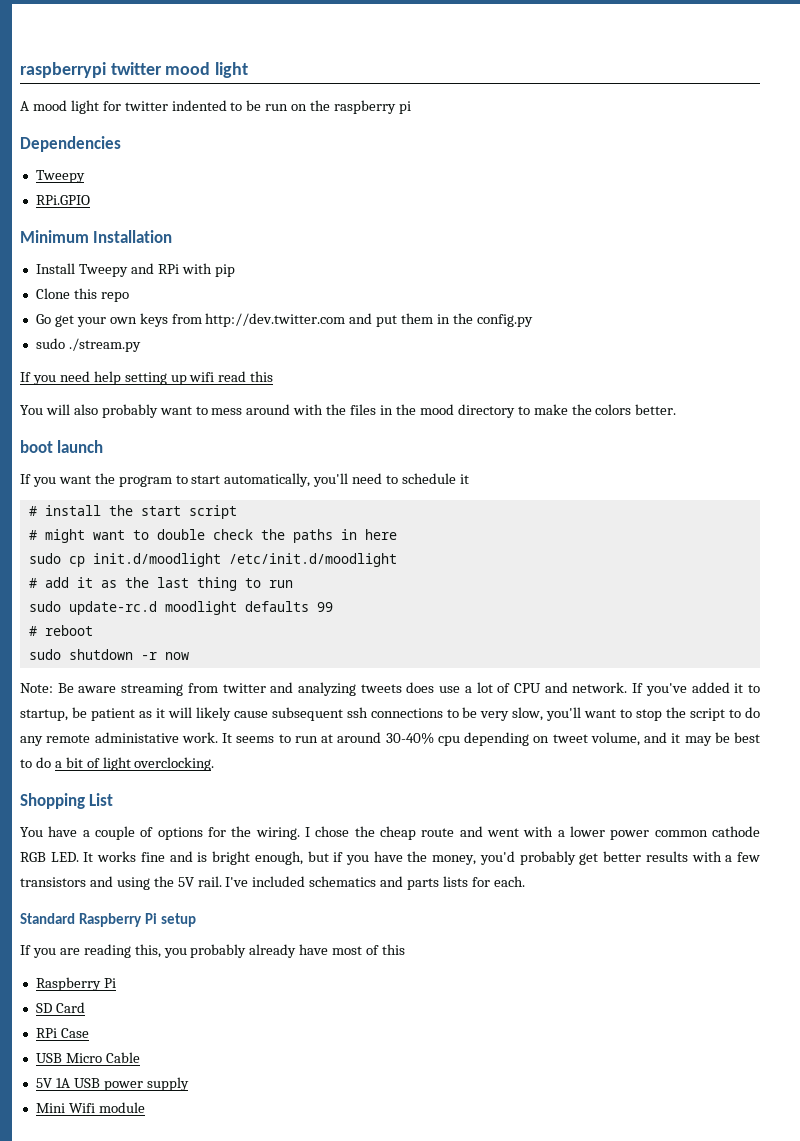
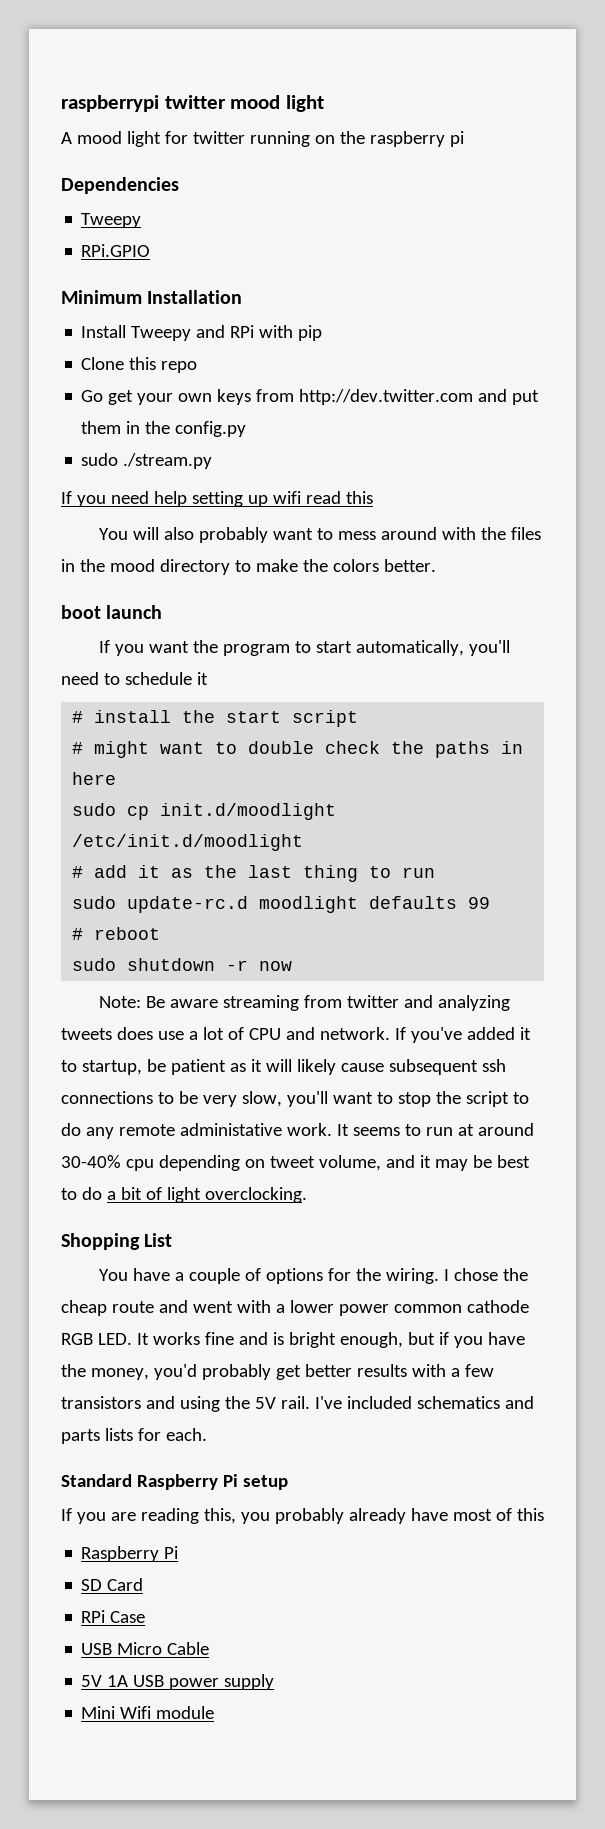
[171,100,289,111] indented to be run -> [249,131,310,147] running

